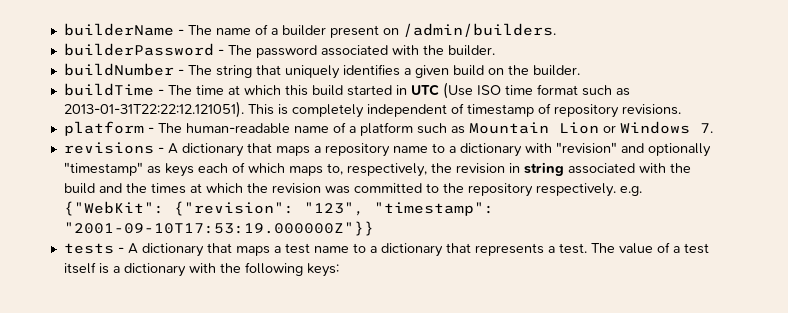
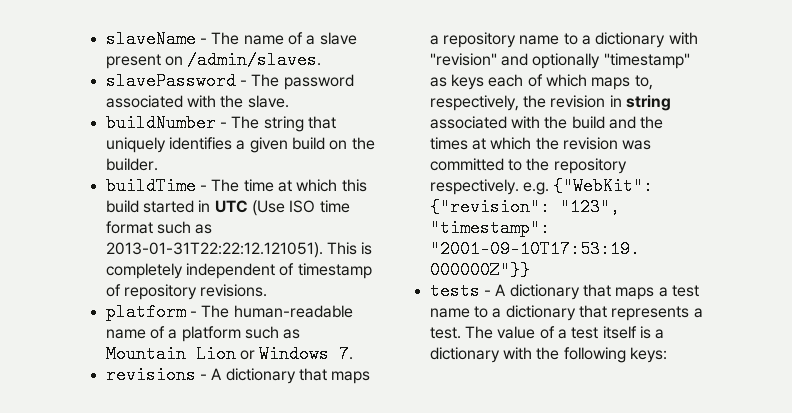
[63,23,174,36] builderName -> [105,30,196,48] slaveName
[281,25,326,36] builder -> [319,32,357,45] slave
[402,23,556,37] [63,43,214,56] /admin/builders. // builderPassword -> [187,51,322,69] [105,72,236,90] /admin/slaves. // slavePassword
[447,45,495,56] builder. -> [247,95,289,108] slave.

